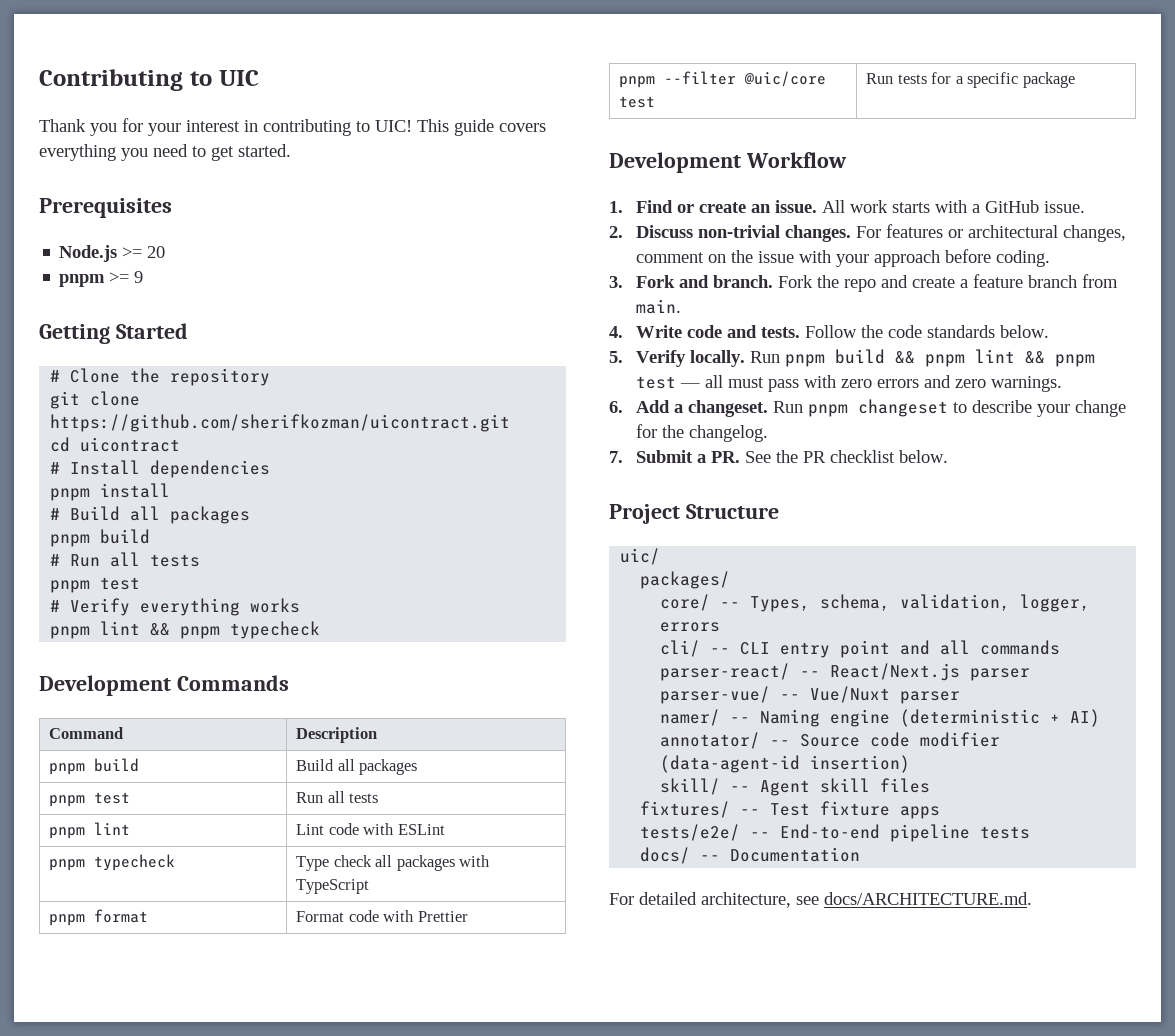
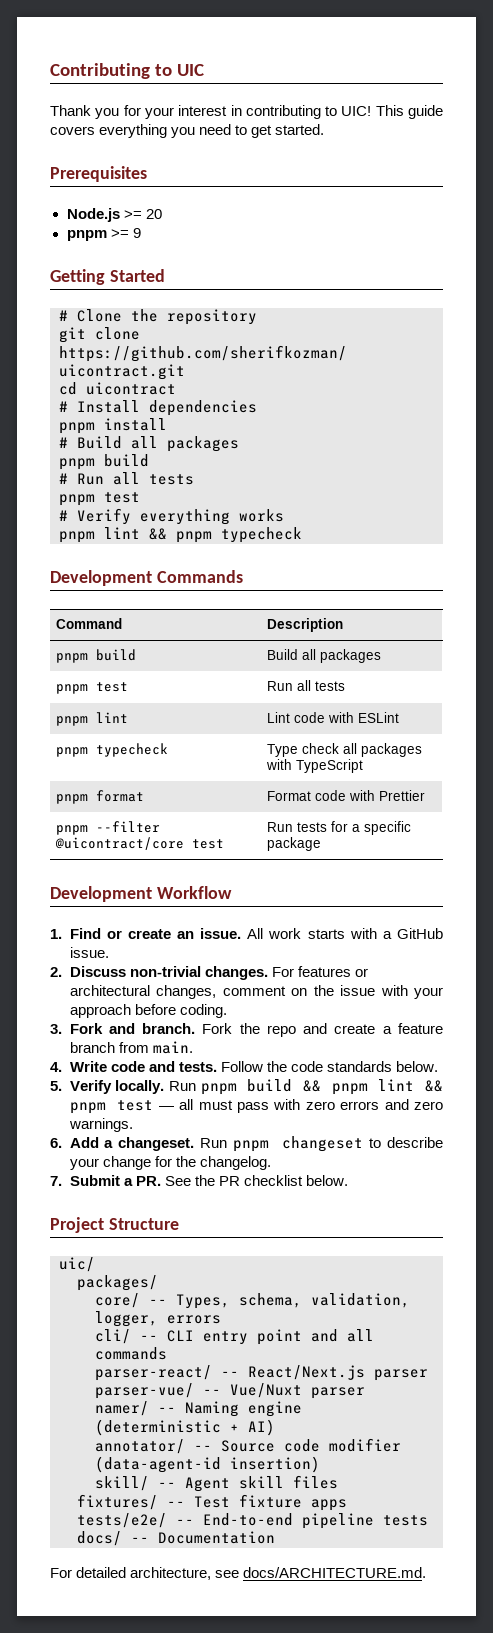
[744,71,827,87] @uic/core -> [55,837,185,850] @uicontract/core

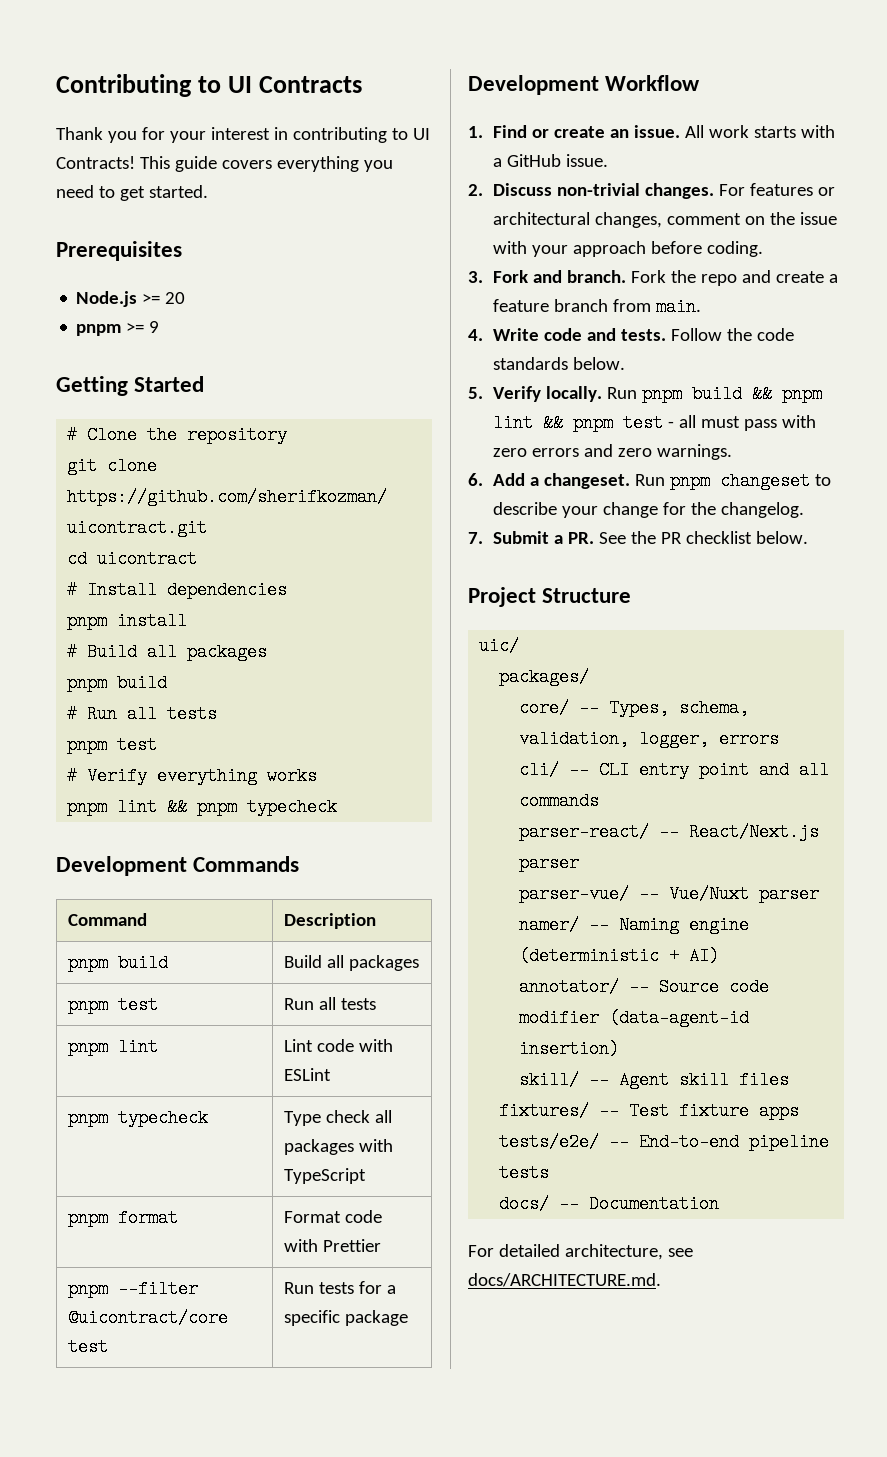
[176,64,204,76] UIC -> [228,76,363,93] UI Contracts
[341,106,372,116] UIC! -> [412,128,430,140] [56,156,135,169] UI Contracts!
[158,1106,174,1110] — -> [668,421,675,428] -

